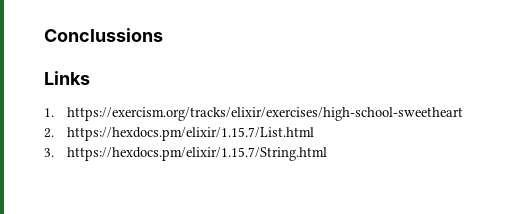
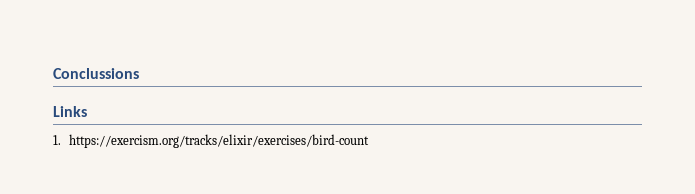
[66,107,463,121] [44,127,314,141] [44,147,327,161] https://exercism.org/tracks/elixir/exercises/high-school-sweetheart // 2. https://hexdocs.pm/elixir/1.15.7/List.html // 3. https://hexdocs.pm/elixir/1.15.7/String.html -> [69,134,370,148] https://exercism.org/tracks/elixir/exercises/bird-count

